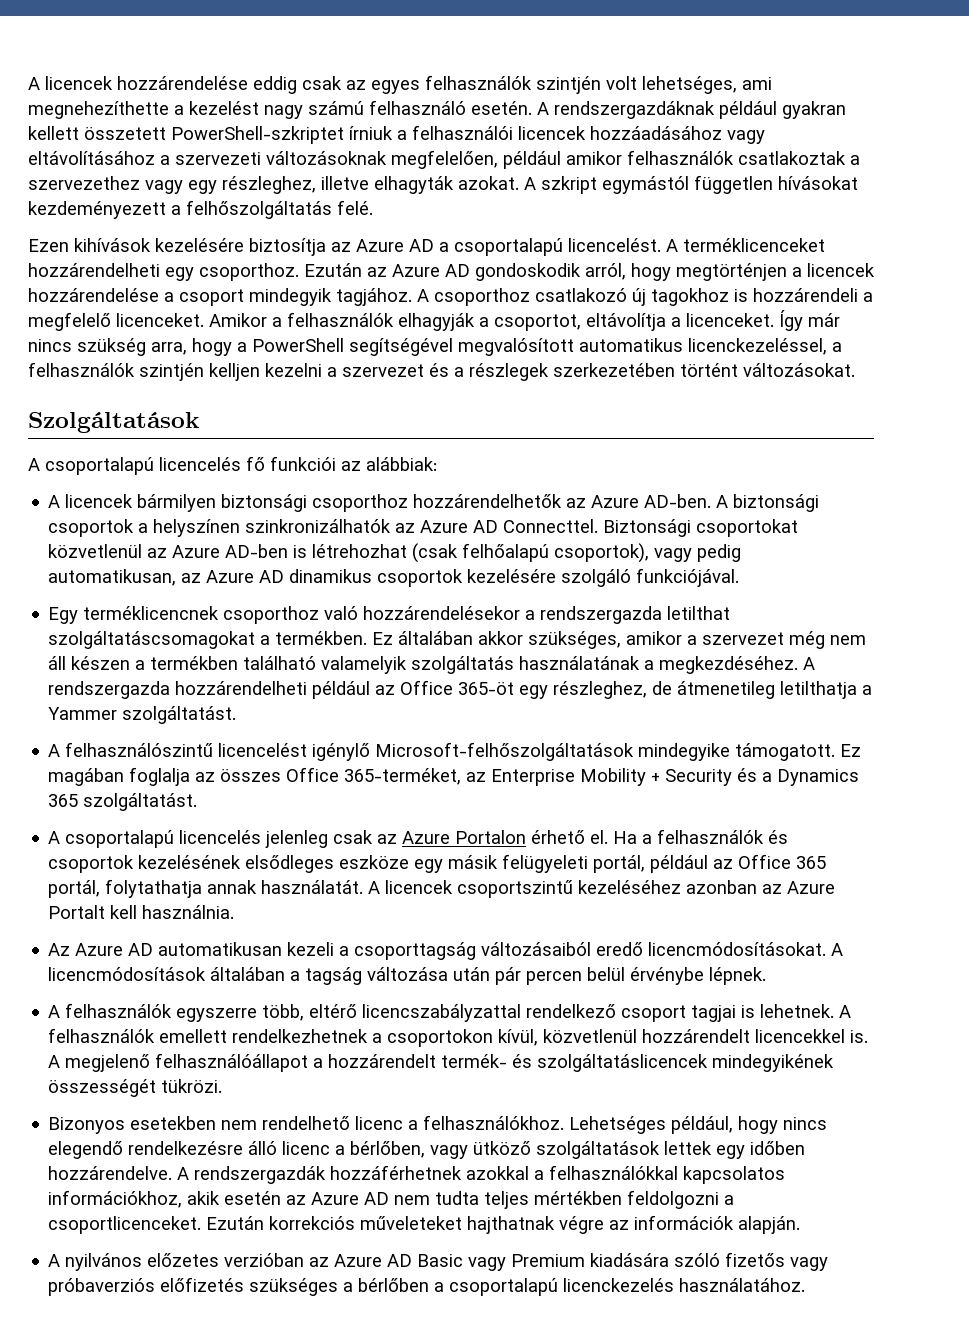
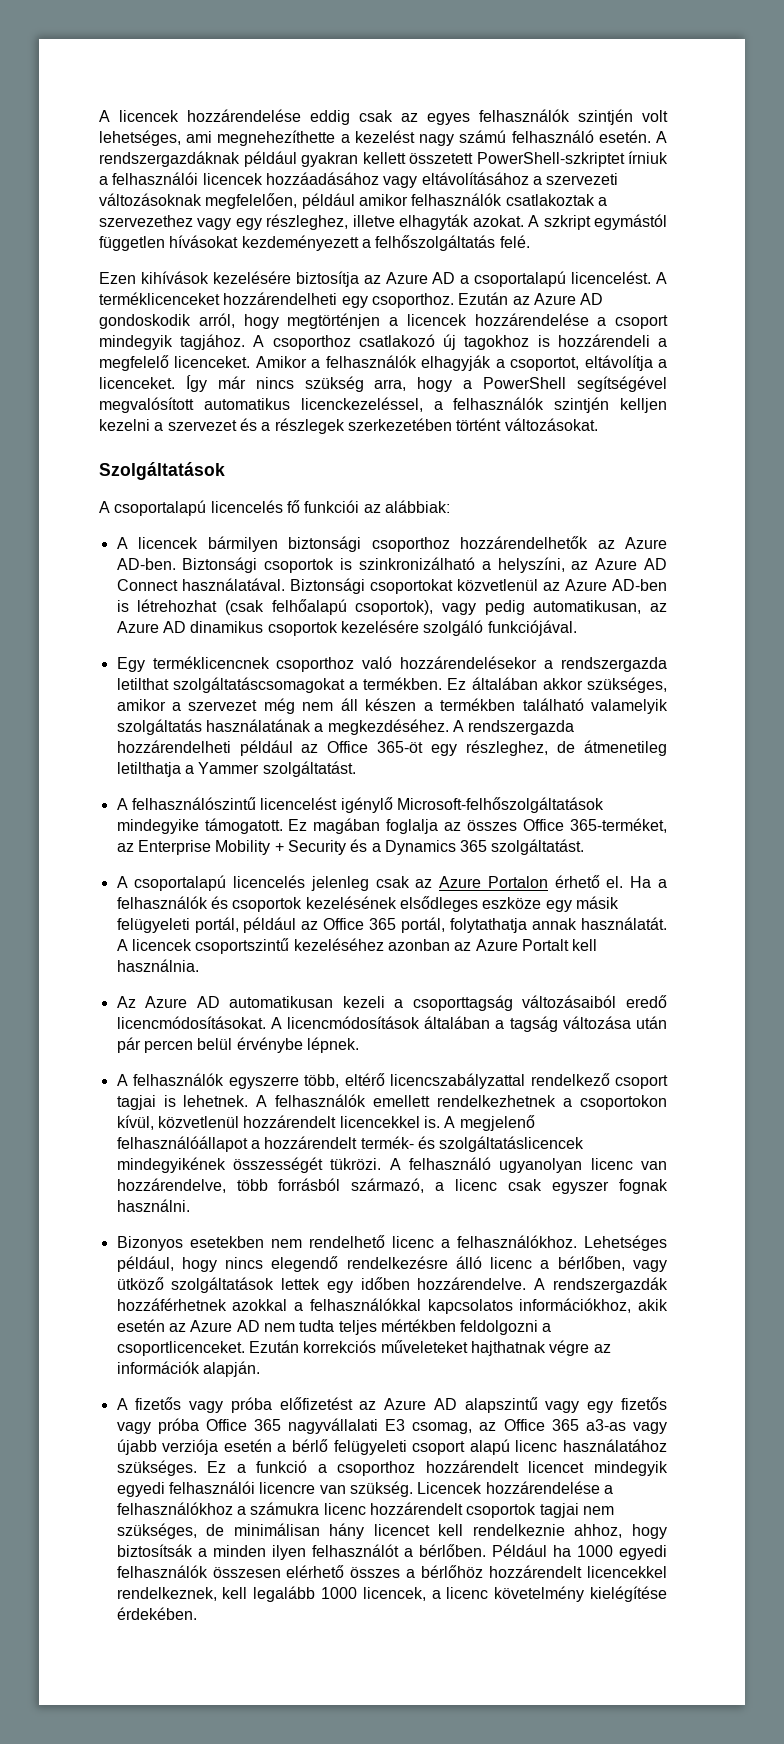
[716,494,820,512] [48,519,599,537] A biztonsági csoportok a helyszínen szinkronizálhatók az Azure AD Connecttel. -> [182,557,667,573] [116,578,285,591] Biztonsági csoportok is szinkronizálható a helyszíni, az Azure AD Connect használatával.
(223, 1086) none -> [389,1157,667,1173] [116,1178,668,1194] [116,1199,190,1212] A felhasználó ugyanolyan licenc van hozzárendelve, több forrásból származó, a licenc csak egyszer fognak használni.
[65,1252,829,1271] [48,1277,806,1296] nyilvános előzetes verzióban az Azure AD Basic vagy Premium kiadására szóló fizetős vagy próbaverziós előfizetés szükséges a bérlőben a csoportalapú licenckezelés használatához. -> [135,1397,667,1413] [116,1418,667,1434] [116,1439,668,1455] [116,1460,668,1476] [116,1481,613,1497] [116,1502,614,1518] [116,1523,667,1539] [116,1544,667,1560] [116,1565,667,1578] [116,1586,667,1602] [116,1607,197,1620] fizetős vagy próba előfizetést az Azure AD alapszintű vagy egy fizetős vagy próba Office 365 nagyvállalati E3 csomag, az Office 365 a3-as vagy újabb verziója esetén a bérlő felügyeleti csoport alapú licenc használatához szükséges. Ez a funkció a csoporthoz hozzárendelt licencet mindegyik egyedi felhasználói licencre van szükség. Licencek hozzárendelése a felhasználókhoz a számukra licenc hozzárendelt csoportok tagjai nem szükséges, de minimálisan hány licencet kell rendelkeznie ahhoz, hogy biztosítsák a minden ilyen felhasználót a bérlőben. Például ha 1000 egyedi felhasználók összesen elérhető összes a bérlőhöz hozzárendelt licencekkel rendelkeznek, kell legalább 1000 licencek, a licenc követelmény kielégítése érdekében.

